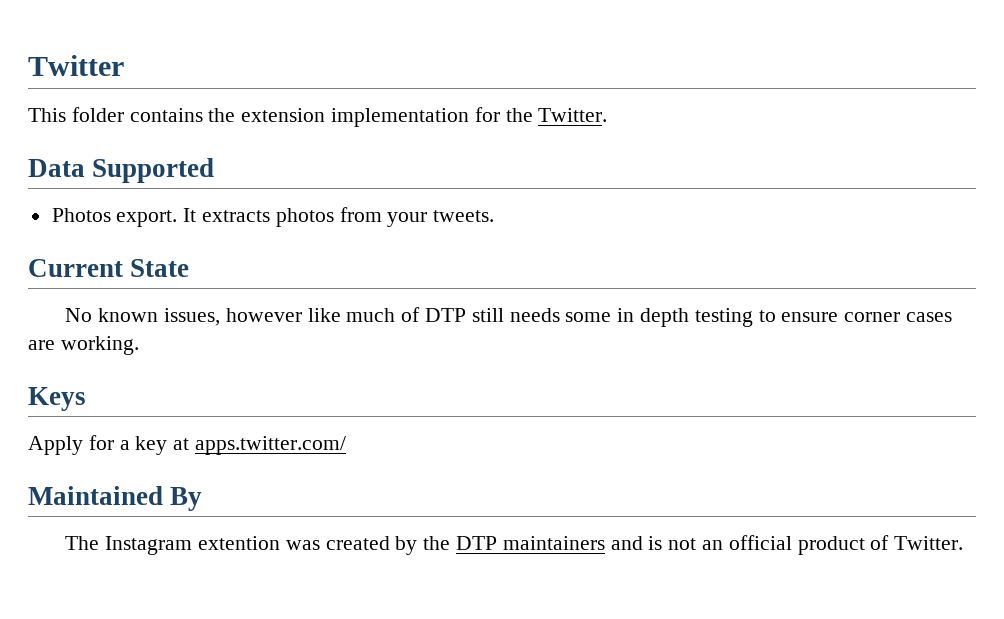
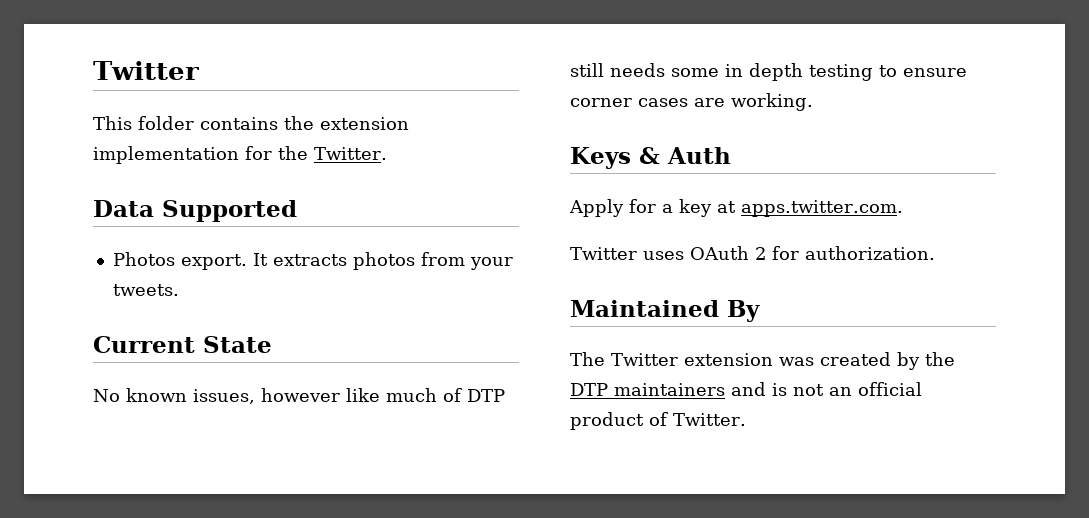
(86, 399) none -> [639,147,731,164] & Auth
[195,436,347,455] apps.twitter.com/ -> [741,200,903,217] [570,246,935,260] apps.twitter.com. // Twitter uses OAuth 2 for authorization.
[105,536,280,555] Instagram extention -> [611,353,773,366] Twitter extension

